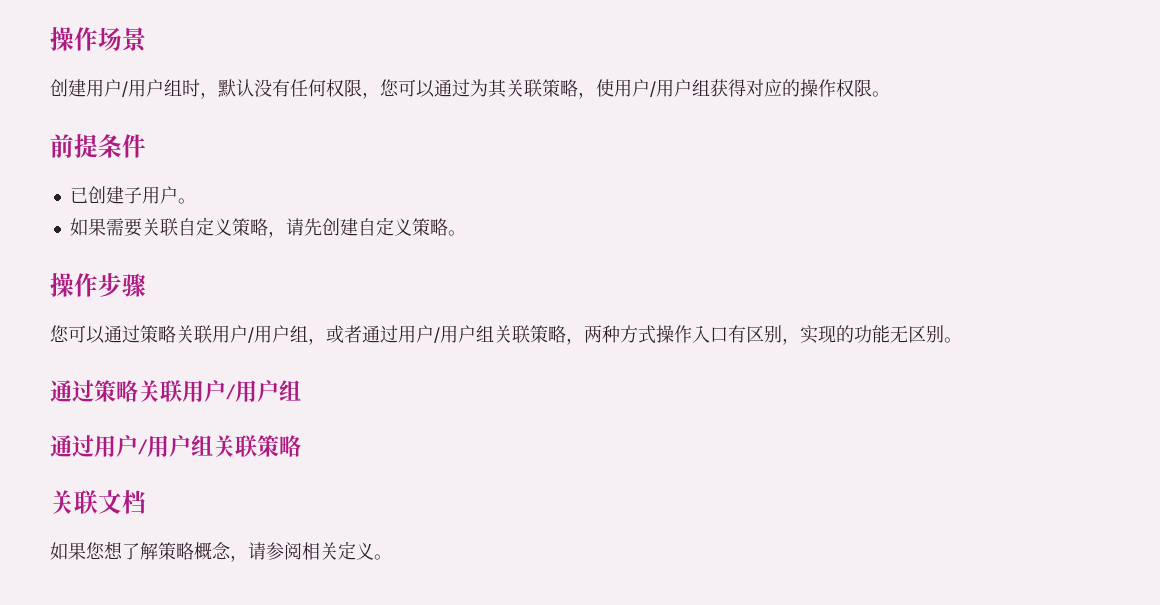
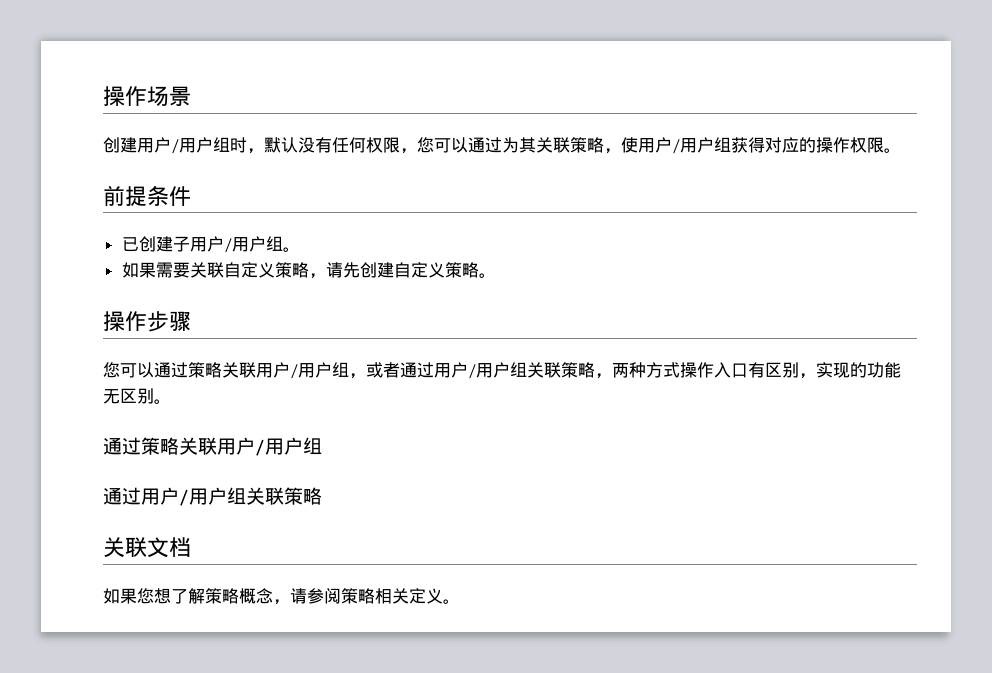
(178, 195) none -> [223,236,283,253] /用户组
(302, 551) none -> [341,588,375,604] 策略

